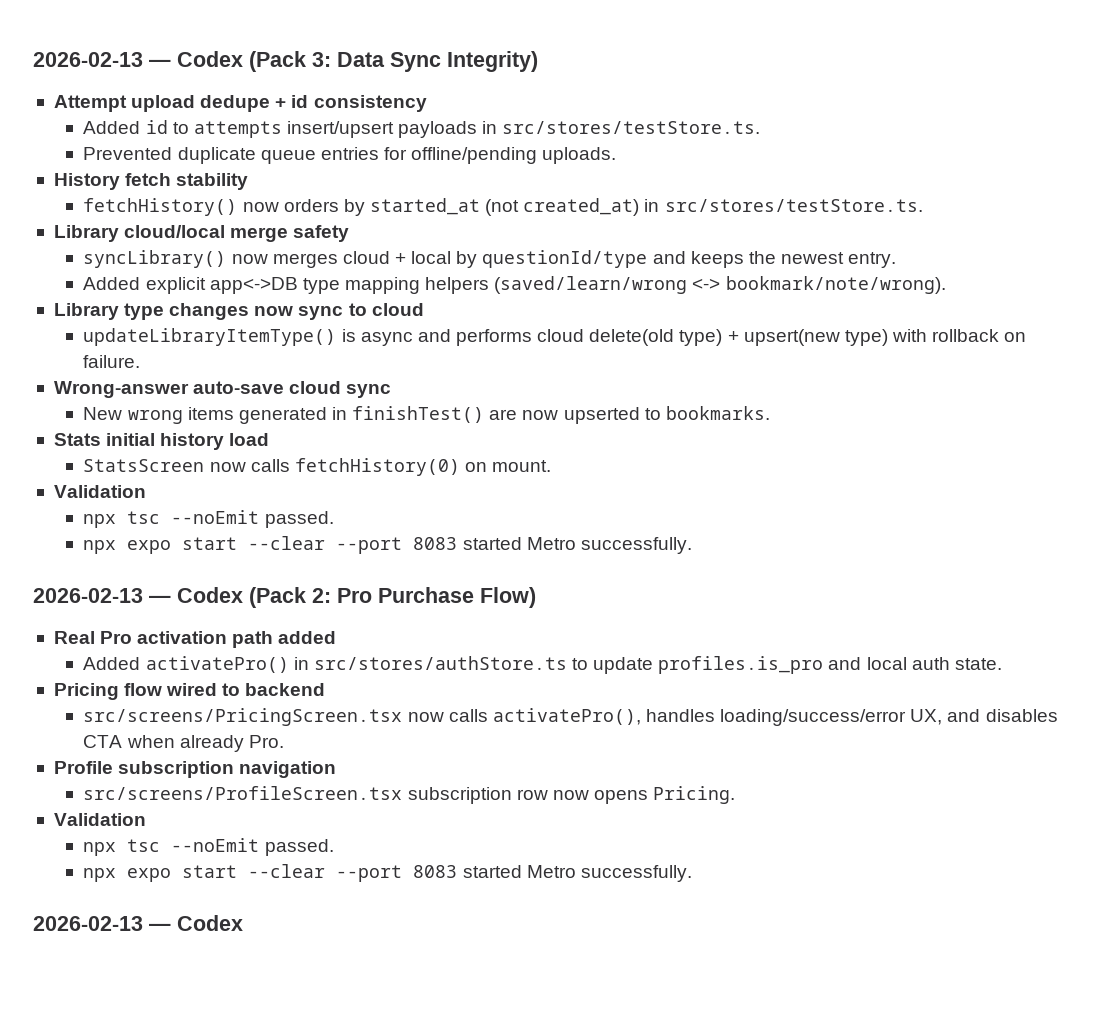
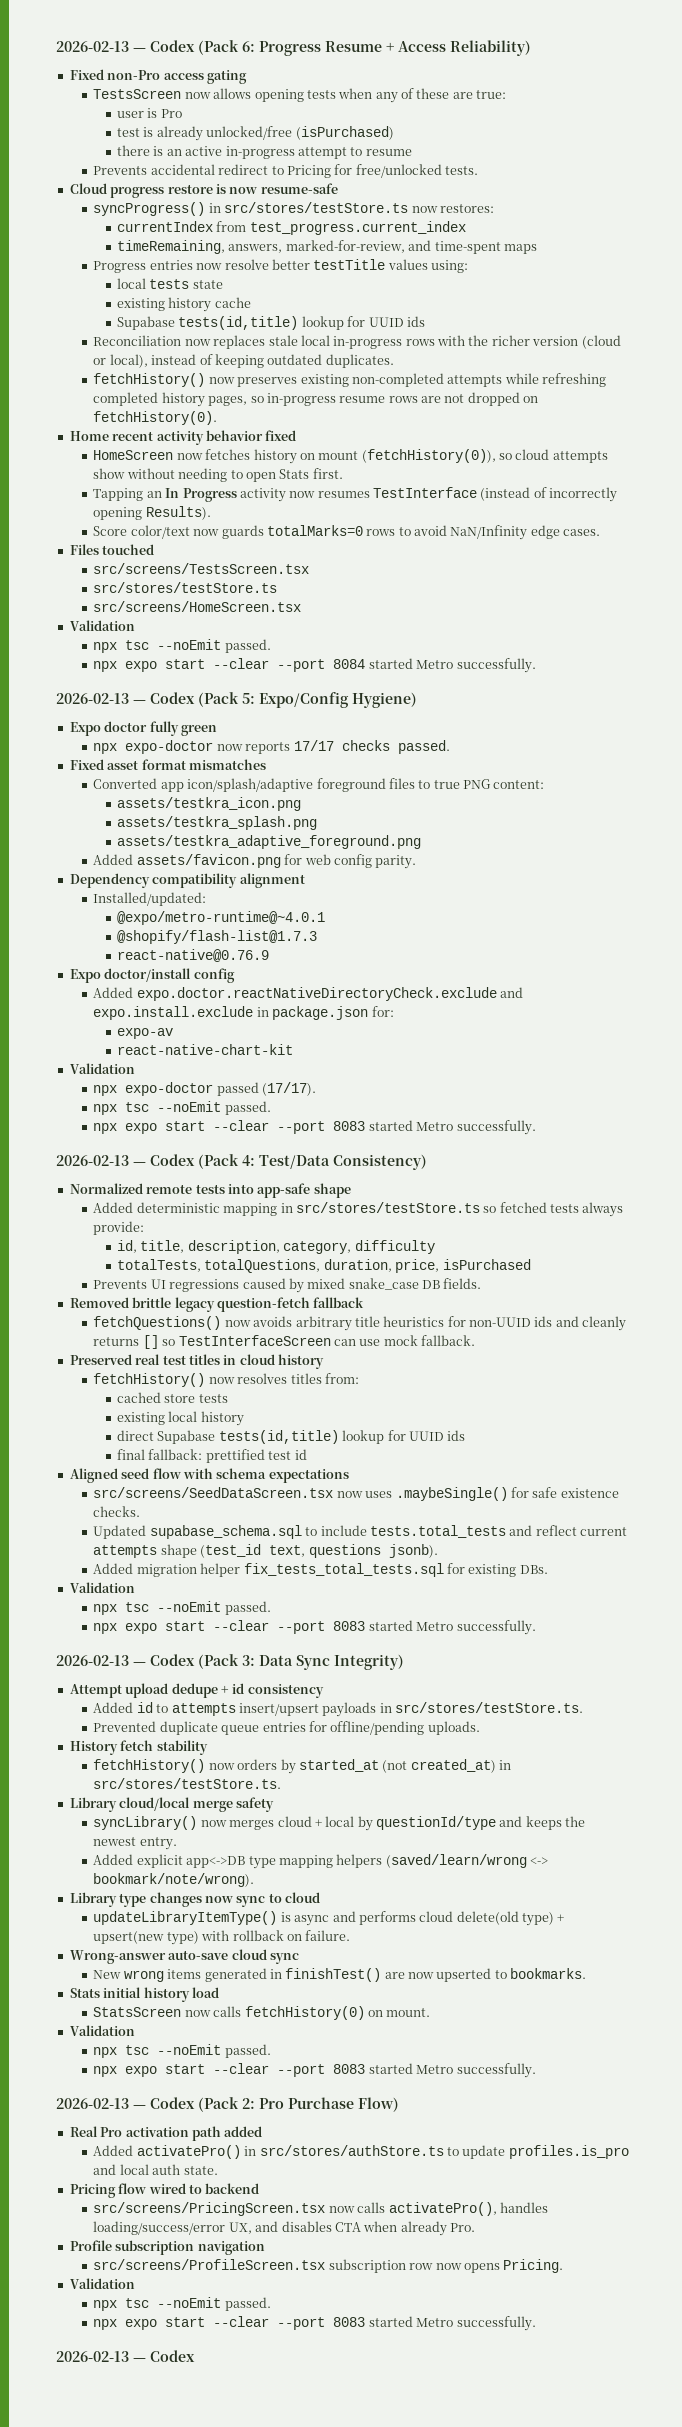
[33,51,306,72] 2026-02-13 — Codex (Pack -> [56,40,531,56] [69,69,247,84] [93,88,507,103] [117,108,182,118] [117,126,394,141] [117,145,412,159] [93,164,479,178] [69,183,338,198] [93,202,494,216] [117,221,466,235] [117,240,537,254] [93,259,469,273] [117,278,223,289] [117,297,251,312] [117,316,425,330] [93,335,621,349] [93,354,394,368] [93,373,607,387] [93,392,539,407] [93,411,218,425] [69,430,297,445] [93,449,608,464] [93,468,343,482] [93,487,618,502] [93,506,211,520] [93,525,601,540] [69,544,155,555] [93,563,310,574] [93,582,278,593] [93,601,302,612] [69,620,135,631] [93,639,271,653] [93,658,536,673] [56,692,417,708] [69,721,217,736] [93,740,450,754] [69,759,266,770] [93,778,545,792] [117,797,302,811] [117,816,318,830] [117,835,422,849] [93,854,417,869] [69,873,305,888] [93,892,207,906] [117,911,326,925] [117,930,318,944] [117,949,270,962] [69,968,235,983] [93,987,524,1001] [93,1006,394,1020] [117,1028,174,1039] [117,1044,294,1055] [69,1063,135,1074] [93,1082,317,1096] [93,1101,271,1115] [93,1120,536,1135] [56,1154,427,1170] [69,1183,351,1198] [93,1202,624,1217] [93,1221,145,1235] [117,1240,435,1254] [117,1259,531,1273] [93,1278,482,1293] [69,1297,365,1312] [93,1316,627,1331] [93,1335,476,1349] [69,1354,324,1369] [93,1373,359,1387] [117,1392,228,1403] [117,1411,244,1426] [117,1430,466,1444] [117,1449,307,1463] [69,1468,349,1483] [93,1487,619,1501] [93,1506,141,1517] [93,1525,628,1539] [93,1544,438,1558] [93,1563,548,1577] [69,1582,135,1593] [93,1601,271,1615] [93,1620,536,1635] [56,1654,239,1669] 2026-02-13 — Codex (Pack 6: Progress Resume + Access Reliability) // Fixed non-Pro access gating // TestsScreen now allows opening tests when any of these are true: // user is Pro // test is already unlocked/free (isPurchased) // there is an active in-progress attempt to resume // Prevents accidental redirect to Pricing for free/unlocked tests. // Cloud progress restore is now resume-safe // syncProgress() in src/stores/testStore.ts now restores: // currentIndex from test_progress.current_index // timeRemaining, answers, marked-for-review, and time-spent maps // Progress entries now resolve better testTitle values using: // local tests state // existing history cache // Supabase tests(id,title) lookup for UUID ids // Reconciliation now replaces stale local in-progress rows with the richer version (cloud or local), instead of keeping outdated duplicates. // fetchHistory() now preserves existing non-completed attempts while refreshing completed history pages, so in-progress resume rows are not dropped on fetchHistory(0). // Home recent activity behavior fixed // HomeScreen now fetches history on mount (fetchHistory(0)), so cloud attempts show without needing to open Stats first. // Tapping an In Progress activity now resumes TestInterface (instead of incorrectly opening Results). // Score color/text now guards totalMarks=0 rows to avoid NaN/Infinity edge cases. // Files touched // src/screens/TestsScreen.tsx // src/stores/testStore.ts // src/screens/HomeScreen.tsx // Validation // npx tsc --noEmit passed. // npx expo start --clear --port 8084 started Metro successfully. // 2026-02-13 — Codex (Pack 5: Expo/Config Hygiene) // Expo doctor fully green // npx expo-doctor now reports 17/17 checks passed. // Fixed asset format mismatches // Converted app icon/splash/adaptive foreground files to true PNG content: // assets/testkra_icon.png // assets/testkra_splash.png // assets/testkra_adaptive_foreground.png // Added assets/favicon.png for web config parity. // Dependency compatibility alignment // Installed/updated: // @expo/metro-runtime@~4.0.1 // @shopify/flash-list@1.7.3 // react-native@0.76.9 // Expo doctor/install config // Added expo.doctor.reactNativeDirectoryCheck.exclude and expo.install.exclude in package.json for: // expo-av // react-native-chart-kit // Validation // npx expo-doctor passed (17/17). // npx tsc --noEmit passed. // npx expo start --clear --port 8083 started Metro successfully. // 2026-02-13 — Codex (Pack 4: Test/Data Consistency) // Normalized remote tests into app-safe shape // Added deterministic mapping in src/stores/testStore.ts so fetched tests always provide: // id, title, description, category, difficulty // totalTests, totalQuestions, duration, price, isPurchased // Prevents UI regressions caused by mixed snake_case DB fields. // Removed brittle legacy question-fetch fallback // fetchQuestions() now avoids arbitrary title heuristics for non-UUID ids and cleanly returns [] so TestInterfaceScreen can use mock fallback. // Preserved real test titles in cloud history // fetchHistory() now resolves titles from: // cached store tests // existing local history // direct Supabase tests(id,title) lookup for UUID ids // final fallback: prettified test id // Aligned seed flow with schema expectations // src/screens/SeedDataScreen.tsx now uses .maybeSingle() for safe existence checks. // Updated supabase_schema.sql to include tests.total_tests and reflect current attempts shape (test_id text, questions jsonb). // Added migration helper fix_tests_total_tests.sql for existing DBs. // Validation // npx tsc --noEmit passed. // npx expo start --clear --port 8083 started Metro successfully. // 2026-02-13 — Codex (Pack

